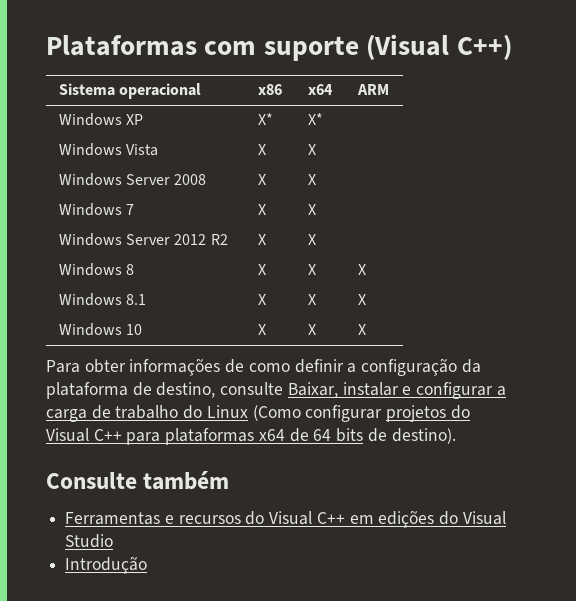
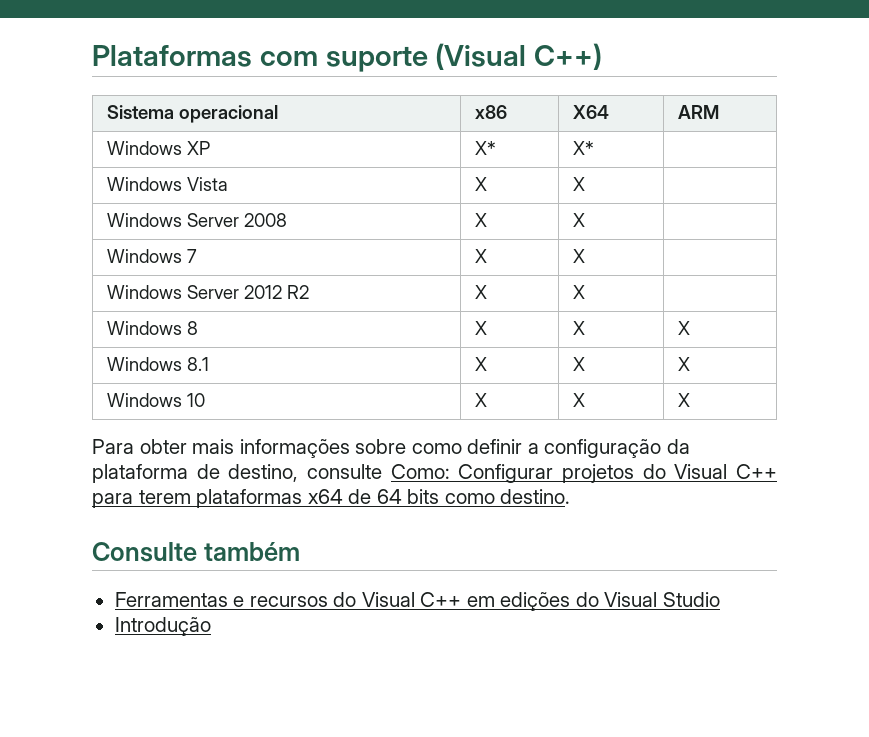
[307,84,333,95] x64 -> [573,105,610,119] X64
[129,358,245,376] informações de -> [192,439,407,458] mais informações sobre
[287,382,506,399] [46,405,383,422] Baixar, instalar e configurar a carga de trabalho do Linux (Como configurar -> [390,464,554,483] Como: Configurar
(161, 438) none -> [138,490,191,504] terem
[367,428,456,444] de destino). -> [444,489,571,504] como destino.

